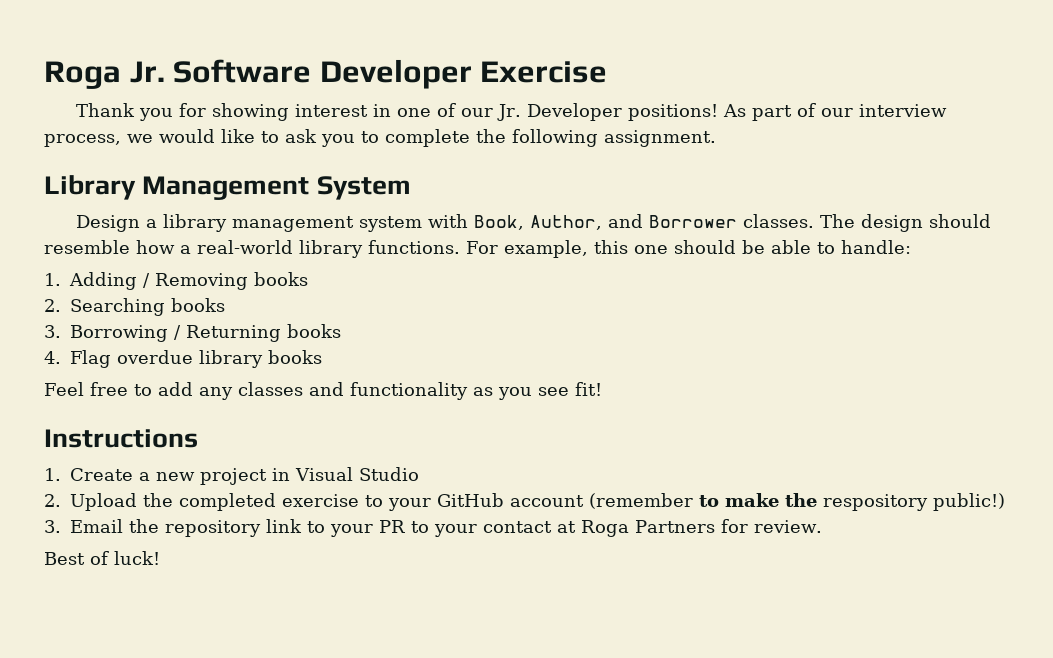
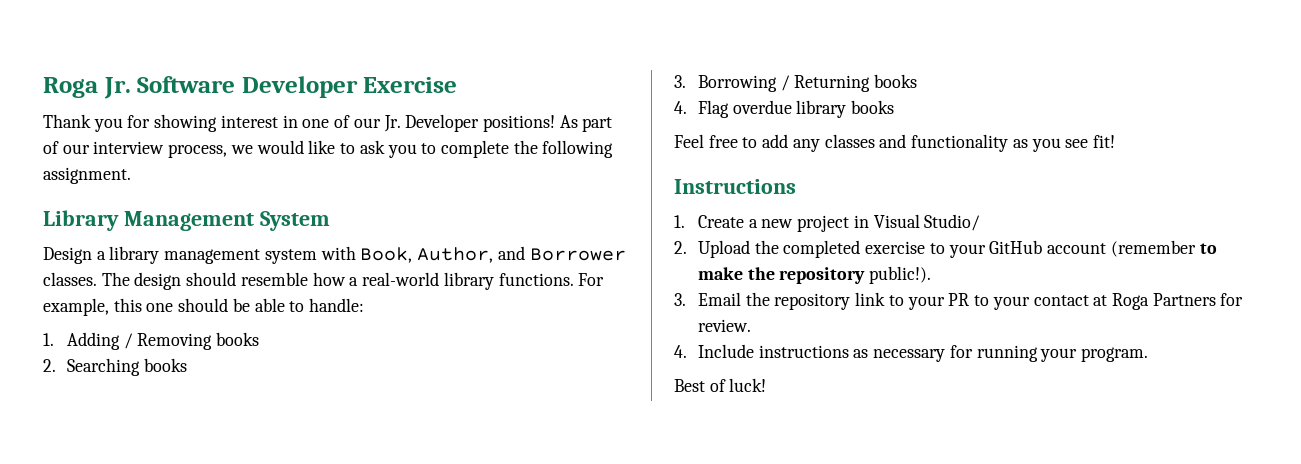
[359,467,419,481] Studio -> [924,214,981,231] Studio/
[823,493,1005,511] respository public!) -> [779,266,932,284] repository public!).
(822, 526) none -> [674,344,1149,362] // 4. Include instructions as necessary for running your program.

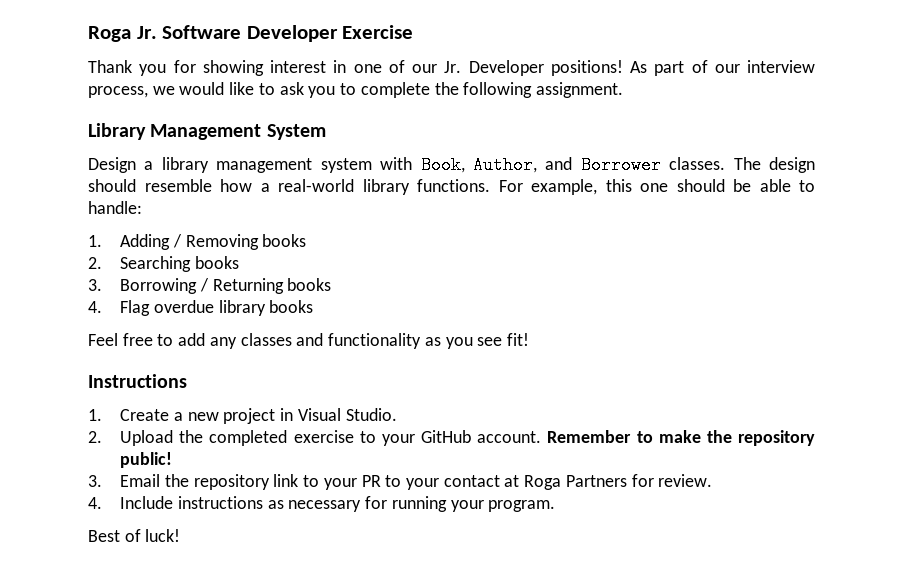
[924,214,981,231] Studio/ -> [345,408,397,421] Studio.
[1047,240,1196,257] account (remember -> [477,430,632,443] account. Remember
[869,266,932,284] public!). -> [120,452,173,468] public!

